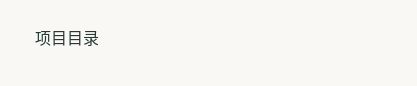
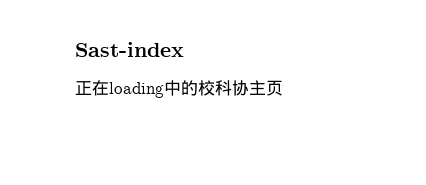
[35,30,99,46] 项目目录 -> [75,42,184,57] [75,80,283,98] Sast-index // 正在loading中的校科协主页

